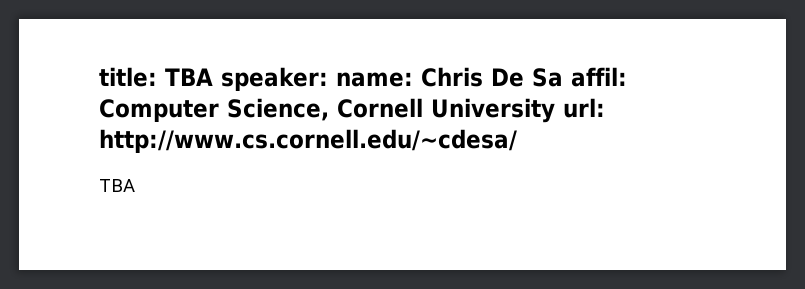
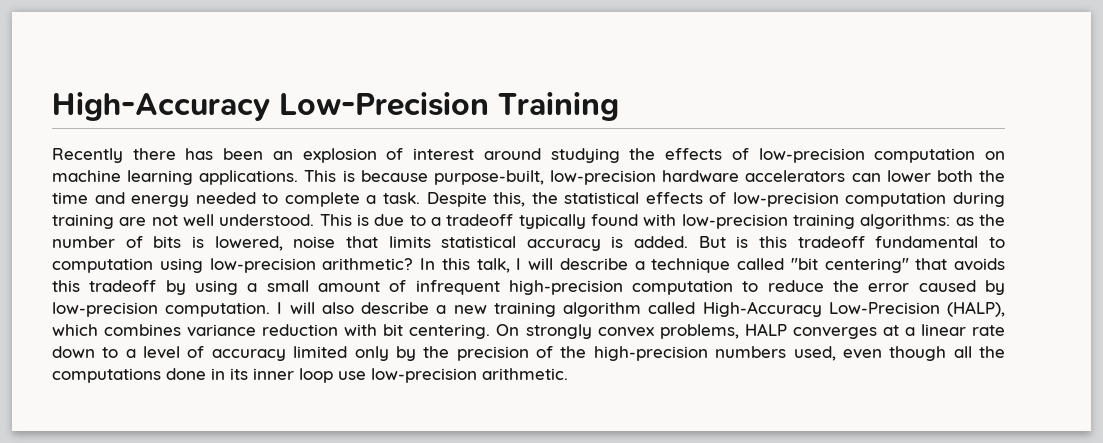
[99,67,627,91] [99,98,605,123] [99,129,517,153] [99,179,135,192] title: TBA speaker: name: Chris De Sa affil: Computer Science, Cornell University url: http://www.cs.cornell.edu/~cdesa/ // TBA -> [52,92,619,121] [52,148,1006,163] [52,170,1006,185] [52,192,1005,207] [52,214,1006,229] [52,236,1005,251] [52,258,1005,273] [52,280,1005,295] [52,301,1006,317] [52,323,1005,339] [52,346,1005,361] [52,368,568,383] High-Accuracy Low-Precision Training // Recently there has been an explosion of interest around studying the effects of low-precision computation on machine learning applications. This is because purpose-built, low-precision hardware accelerators can lower both the time and energy needed to complete a task. Despite this, the statistical effects of low-precision computation during training are not well understood. This is due to a tradeoff typically found with low-precision training algorithms: as the number of bits is lowered, noise that limits statistical accuracy is added. But is this tradeoff fundamental to computation using low-precision arithmetic? In this talk, I will describe a technique called "bit centering" that avoids this tradeoff by using a small amount of infrequent high-precision computation to reduce the error caused by low-precision computation. I will also describe a new training algorithm called High-Accuracy Low-Precision (HALP), which combines variance reduction with bit centering. On strongly convex problems, HALP converges at a linear rate down to a level of accuracy limited only by the precision of the high-precision numbers used, even though all the computations done in its inner loop use low-precision arithmetic.

